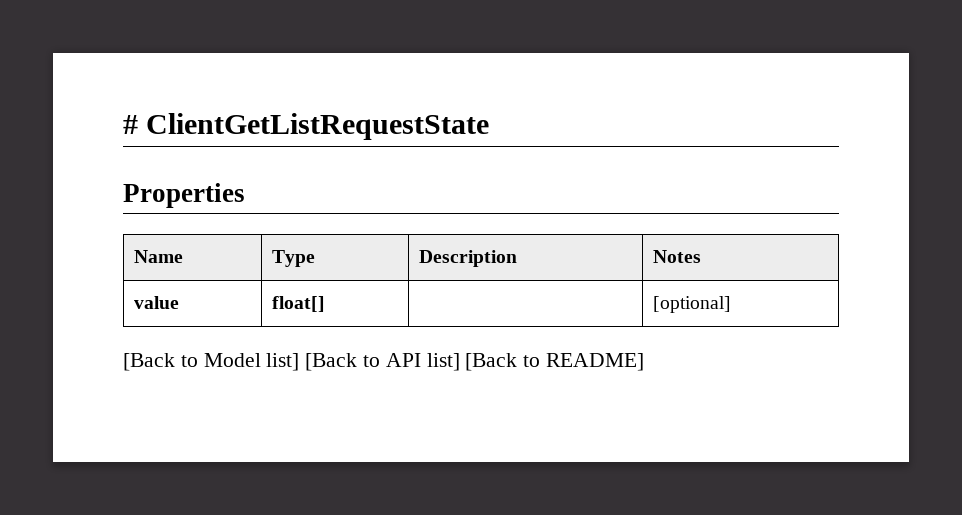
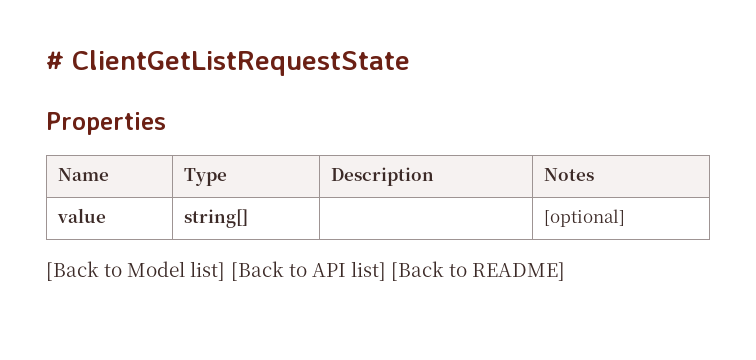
[271,296,325,312] float[] -> [183,209,248,228] string[]

